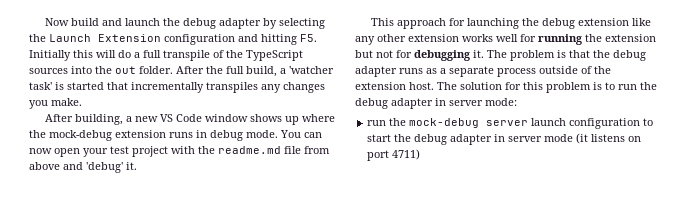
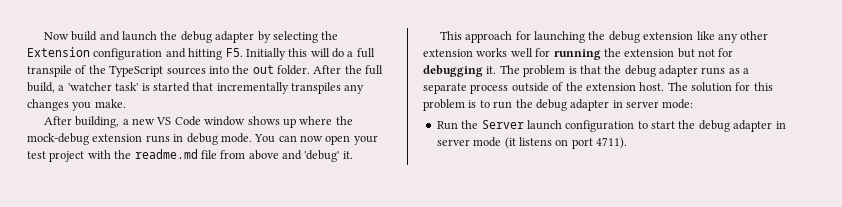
[49,34,91,42] Launch -> (339, 35) none
[367,118,529,128] run the mock-debug server -> [436,120,524,130] Run the Server
[392,149,421,160] 4711) -> [596,137,627,149] 4711).

